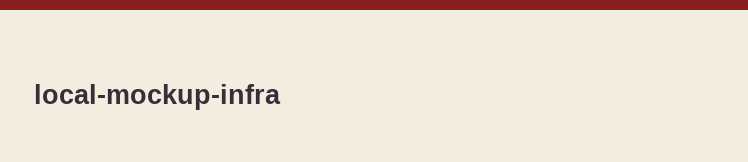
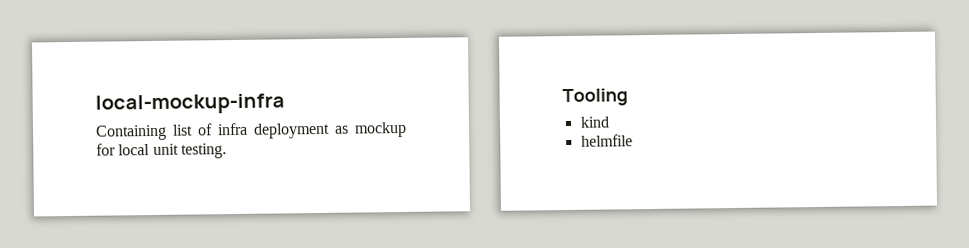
(281, 97) none -> [95,121,407,141] [96,143,227,159] [562,88,628,107] [579,116,610,128] [580,134,633,147] // Containing list of infra deployment as mockup for local unit testing. // Tooling // kind // helmfile

